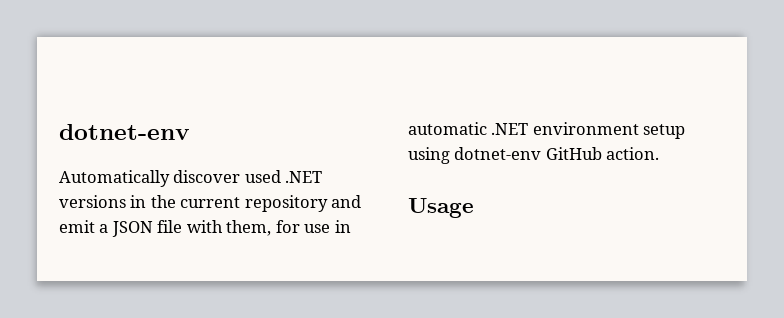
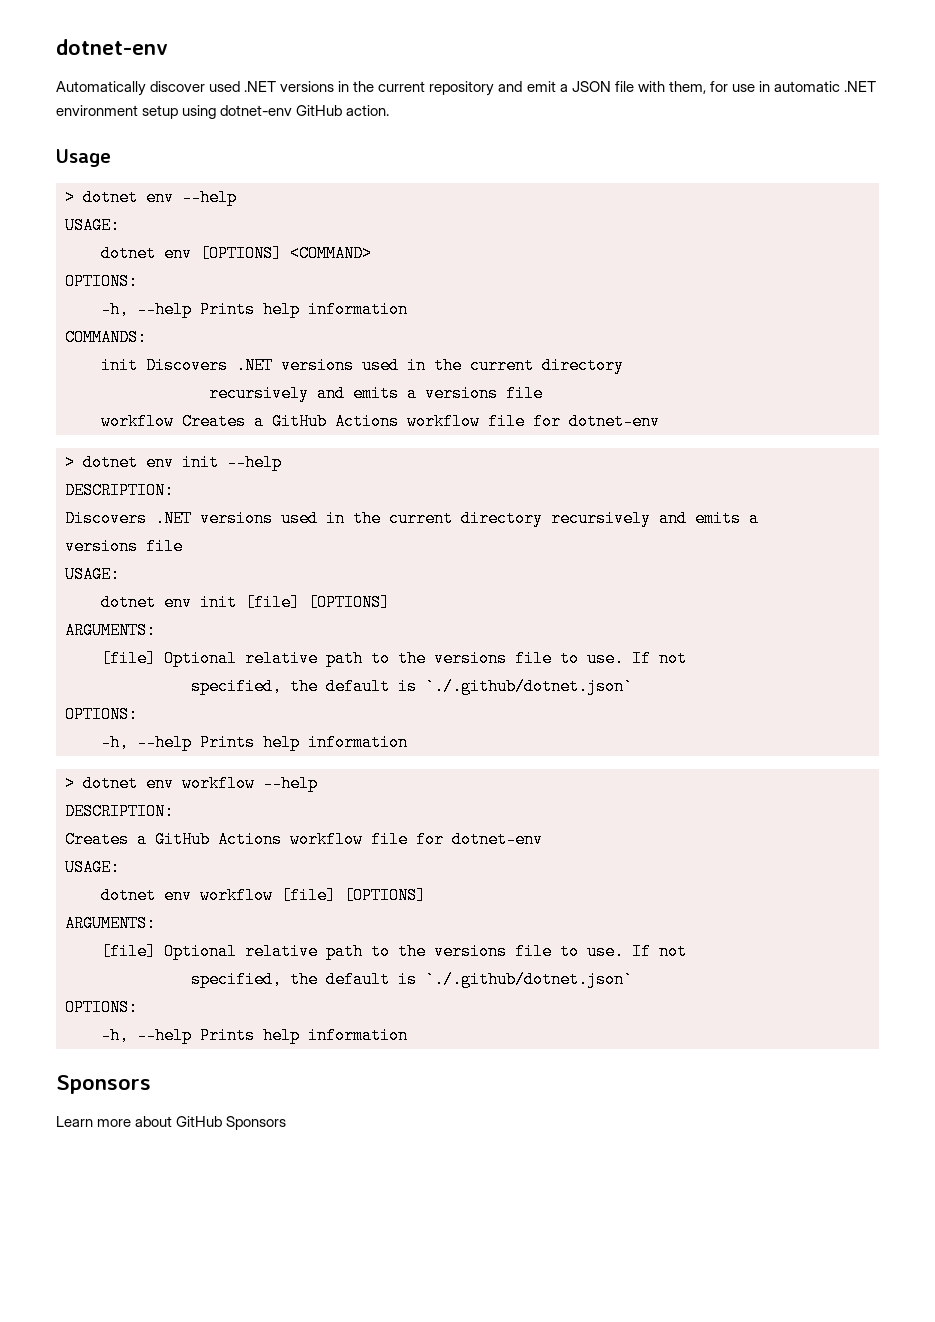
(474, 208) none -> [65,189,237,206] [65,217,120,234] [101,245,372,262] [65,273,138,290] [101,301,408,318] [65,329,147,346] [101,357,624,374] [209,385,543,402] [101,413,660,430] [65,454,282,471] [65,482,174,499] [65,510,759,527] [65,538,183,555] [65,566,120,583] [101,594,390,611] [65,622,156,639] [101,650,687,667] [191,678,633,695] [65,706,138,723] [101,734,408,751] [65,775,318,792] [65,803,174,820] [65,831,543,848] [65,859,120,876] [101,887,426,904] [65,915,156,932] [101,943,687,960] [191,971,633,988] [65,999,138,1016] [101,1027,408,1044] [56,1075,151,1094] [56,1116,287,1130] // > dotnet env --help // USAGE: // dotnet env [OPTIONS] <COMMAND> // OPTIONS: // -h, --help Prints help information // COMMANDS: // init Discovers .NET versions used in the current directory // recursively and emits a versions file // workflow Creates a GitHub Actions workflow file for dotnet-env // > dotnet env init --help // DESCRIPTION: // Discovers .NET versions used in the current directory recursively and emits a // versions file // USAGE: // dotnet env init [file] [OPTIONS] // ARGUMENTS: // [file] Optional relative path to the versions file to use. If not // specified, the default is `./.github/dotnet.json` // OPTIONS: // -h, --help Prints help information // > dotnet env workflow --help // DESCRIPTION: // Creates a GitHub Actions workflow file for dotnet-env // USAGE: // dotnet env workflow [file] [OPTIONS] // ARGUMENTS: // [file] Optional relative path to the versions file to use. If not // specified, the default is `./.github/dotnet.json` // OPTIONS: // -h, --help Prints help information // Sponsors // Learn more about GitHub Sponsors

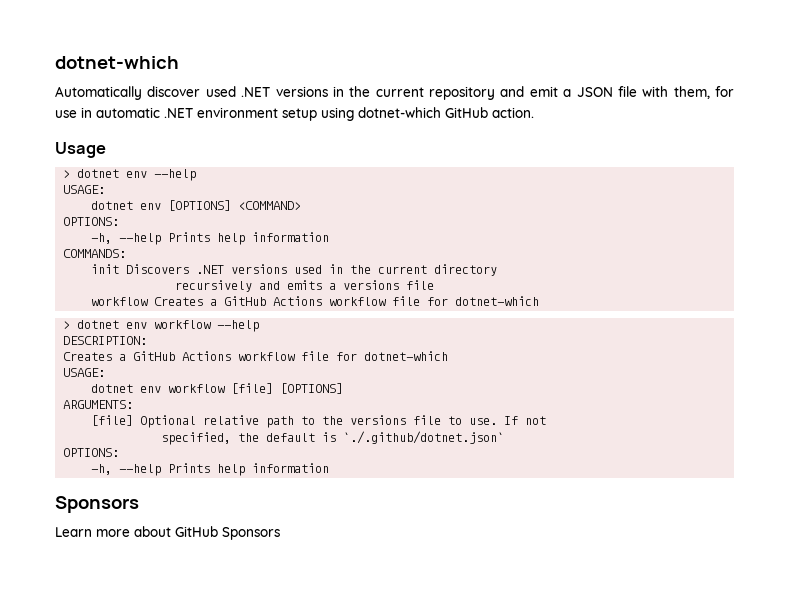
[56,39,168,55] dotnet-env -> [55,56,179,69] dotnet-which
[220,105,293,116] dotnet-env -> [358,107,441,118] dotnet-which
[569,413,660,430] [65,454,282,471] [65,482,174,499] [65,510,759,527] [65,538,183,555] [65,566,120,583] [101,594,390,611] [65,622,156,639] [101,650,687,667] [191,678,633,695] [65,706,138,723] [101,734,408,751] dotnet-env // > dotnet env init --help // DESCRIPTION: // Discovers .NET versions used in the current directory recursively and emits a // versions file // USAGE: // dotnet env init [file] [OPTIONS] // ARGUMENTS: // [file] Optional relative path to the versions file to use. If not // specified, the default is `./.github/dotnet.json` // OPTIONS: // -h, --help Prints help information -> [455,296,540,306] dotnet-which
[452,831,543,848] dotnet-env -> [364,351,449,361] dotnet-which

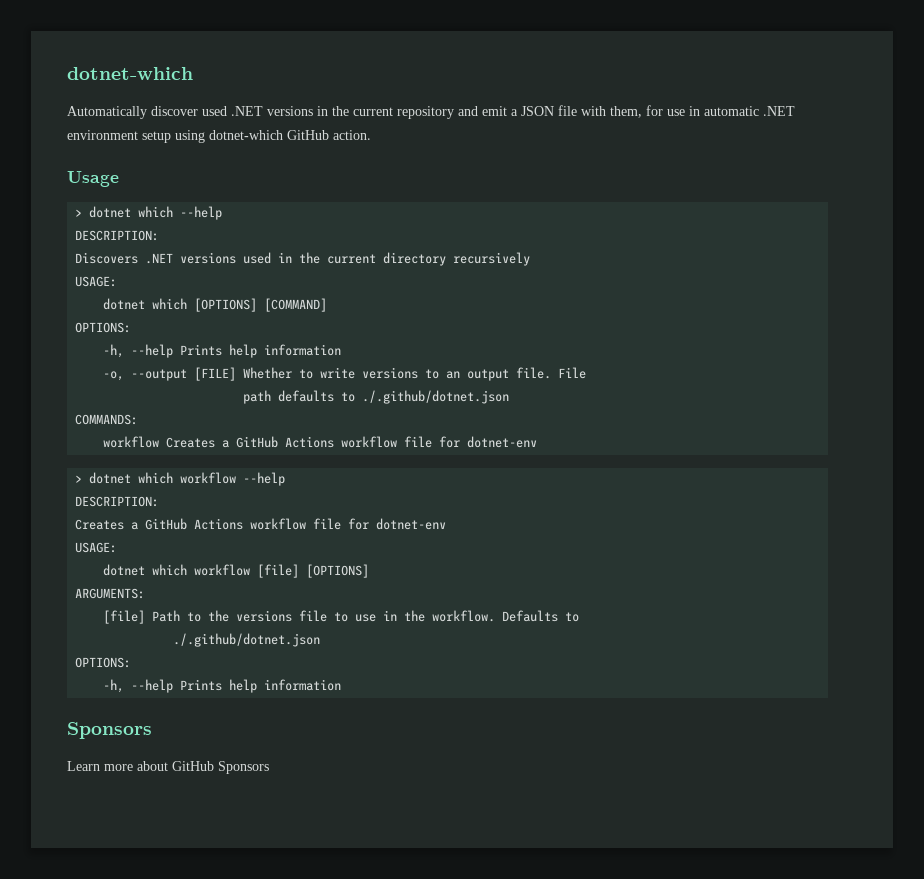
[126,169,197,181] [63,185,106,194] [91,200,302,211] [63,217,120,226] [91,232,330,245] [63,249,127,258] [91,264,498,276] [175,280,435,292] env --help // USAGE: // dotnet env [OPTIONS] <COMMAND> // OPTIONS: // -h, --help Prints help information // COMMANDS: // init Discovers .NET versions used in the current directory // recursively and emits a versions file -> [138,206,223,220] [75,230,160,241] [75,252,531,266] [75,276,118,287] [103,298,328,312] [75,322,132,333] [103,344,342,358] [103,367,587,381] [243,390,510,404] [75,414,139,425] which --help // DESCRIPTION: // Discovers .NET versions used in the current directory recursively // USAGE: // dotnet which [OPTIONS] [COMMAND] // OPTIONS: // -h, --help Prints help information // -o, --output [FILE] Whether to write versions to an output file. File // path defaults to ./.github/dotnet.json // COMMANDS:
[455,296,540,306] [63,320,148,329] dotnet-which // > dotnet env -> [467,436,538,448] [75,472,174,484] dotnet-env // > dotnet which
[364,351,449,361] [63,368,106,377] [91,384,162,393] dotnet-which // USAGE: // dotnet env -> [376,518,447,530] [75,542,118,553] [103,564,188,576] dotnet-env // USAGE: // dotnet which
[140,415,295,428] Optional relative path -> [152,610,181,622] Path
[469,416,547,425] [161,431,505,445] use. If not // specified, the default is `./.github/dotnet.json` -> [355,610,580,622] [173,633,321,647] use in the workflow. Defaults to // ./.github/dotnet.json

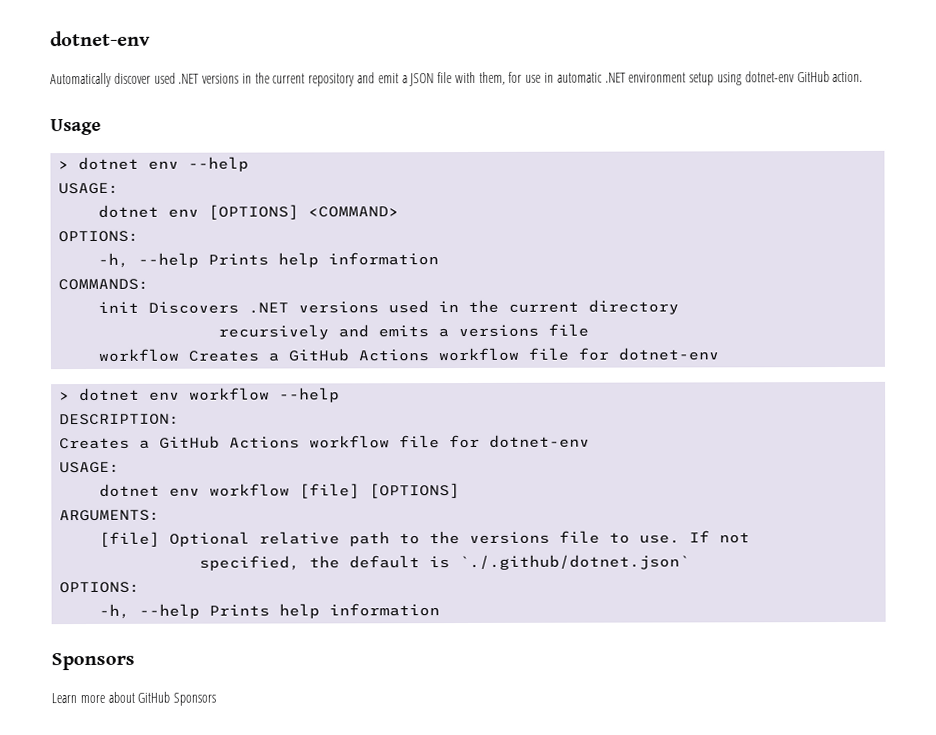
[67,67,193,80] dotnet-which -> [50,30,151,47] dotnet-env
[209,130,283,140] dotnet-which -> [744,71,795,83] dotnet-env
[138,206,223,220] [75,230,160,241] [75,252,531,266] [75,276,118,287] [103,298,328,312] [75,322,132,333] [103,344,342,358] [103,367,587,381] [243,390,510,404] [75,414,139,425] which --help // DESCRIPTION: // Discovers .NET versions used in the current directory recursively // USAGE: // dotnet which [OPTIONS] [COMMAND] // OPTIONS: // -h, --help Prints help information // -o, --output [FILE] Whether to write versions to an output file. File // path defaults to ./.github/dotnet.json // COMMANDS: -> [148,156,250,172] [58,182,120,195] [98,204,400,220] [58,230,140,243] [98,252,440,268] [58,278,150,291] [98,299,680,315] [218,323,590,340] env --help // USAGE: // dotnet env [OPTIONS] <COMMAND> // OPTIONS: // -h, --help Prints help information // COMMANDS: // init Discovers .NET versions used in the current directory // recursively and emits a versions file
[138,472,174,484] which -> [149,391,181,401] env
[152,564,188,576] which -> [169,487,201,497] env
[152,610,181,622] Path -> [169,531,391,547] Optional relative path
[355,610,580,622] [173,633,321,647] use in the workflow. Defaults to // ./.github/dotnet.json -> [639,530,751,544] [199,554,691,571] use. If not // specified, the default is `./.github/dotnet.json`

